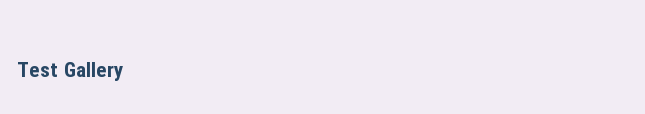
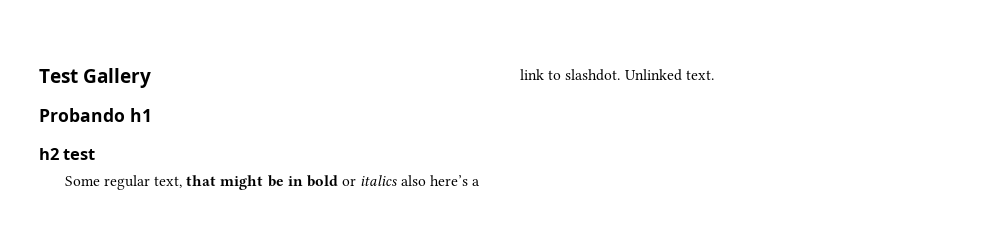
(123, 71) none -> [39,108,152,122] [39,148,96,160] [64,175,481,190] [520,69,714,81] // Probando h1 // h2 test // Some regular text, that might be in bold or italics also here’s a link to slashdot. Unlinked text.

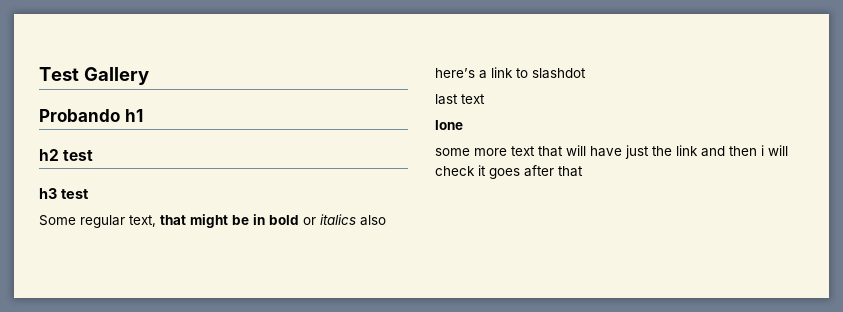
(96, 154) none -> [39,188,89,199] // h3 test
[565,69,714,81] slashdot. Unlinked text. -> [532,68,586,79] [435,94,485,105] [435,120,463,130] [435,145,788,159] [435,165,583,179] slashdot // last text // lone // some more text that will have just the link and then i will check it goes after that

